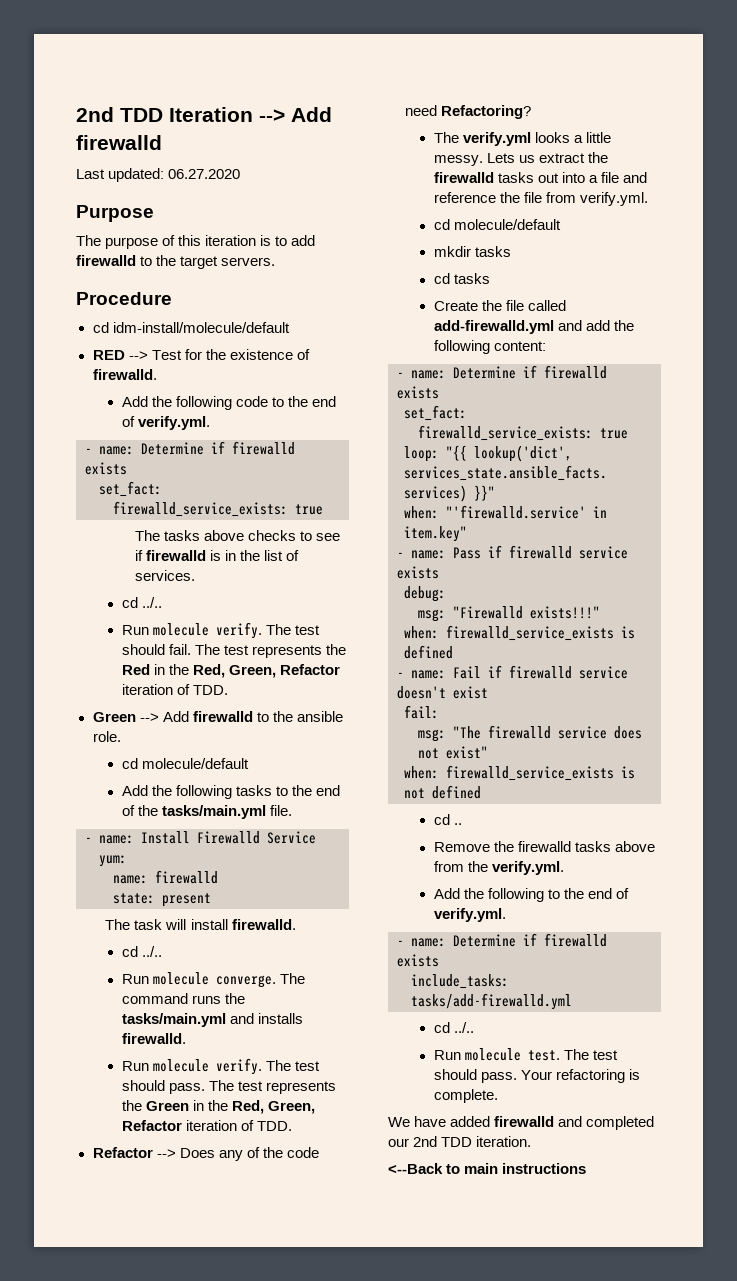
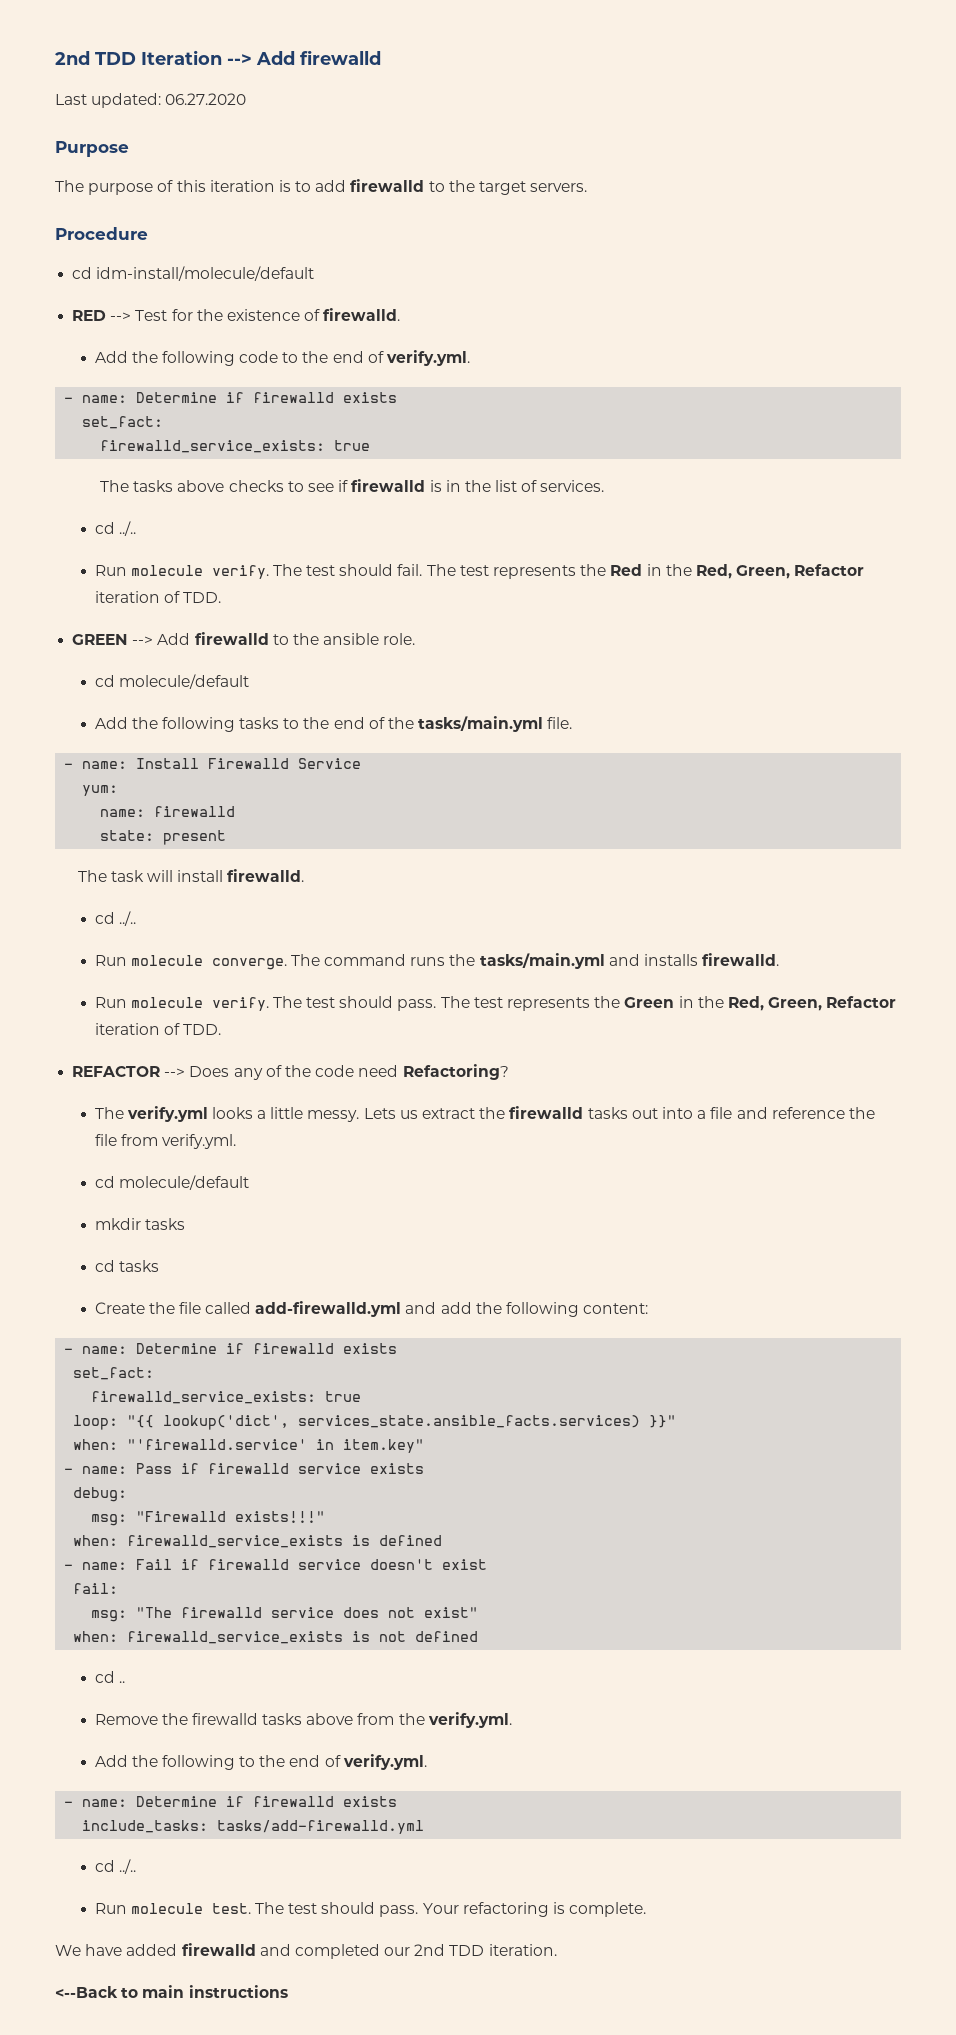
[92,712,136,722] Green -> [72,634,129,645] GREEN
[92,1147,153,1158] Refactor -> [72,1066,161,1077] REFACTOR

